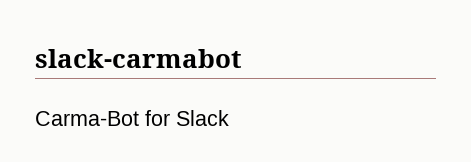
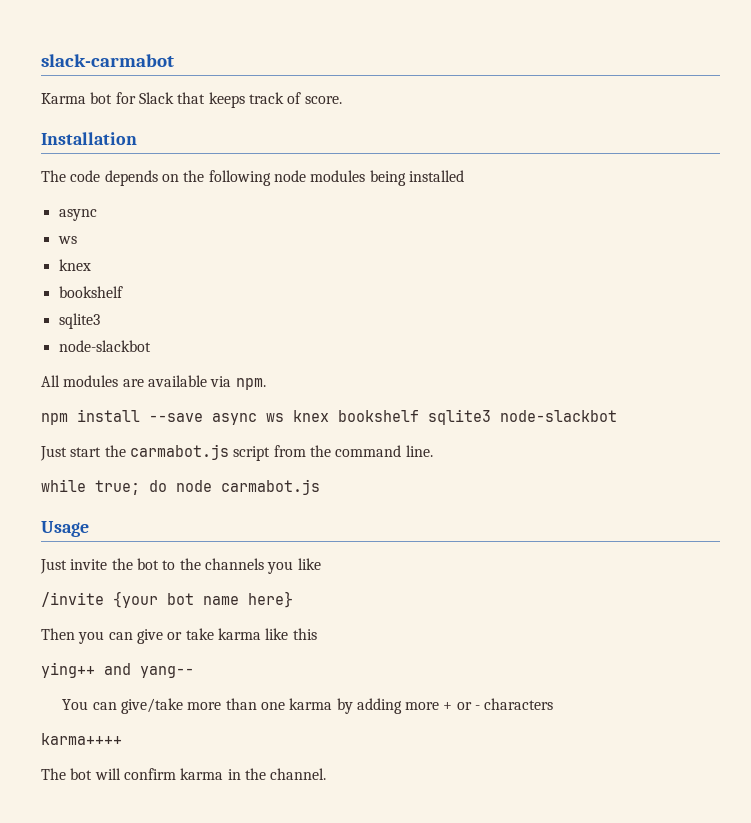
[35,110,229,126] Carma-Bot for Slack -> [41,92,342,108] [41,132,137,145] [41,170,464,186] [58,209,97,221] [57,236,77,244] [58,259,91,271] [58,286,123,298] [58,313,100,329] [58,340,151,352] [41,375,266,390] [41,409,617,425] [40,444,433,461] [41,479,320,495] [41,521,89,537] [40,558,321,574] [41,591,293,608] [41,628,317,644] [41,662,194,678] [62,698,554,714] [41,733,122,745] [41,768,327,780] Karma bot for Slack that keeps track of score. // Installation // The code depends on the following node modules being installed // async // ws // knex // bookshelf // sqlite3 // node-slackbot // All modules are available via npm. // npm install --save async ws knex bookshelf sqlite3 node-slackbot // Just start the carmabot.js script from the command line. // while true; do node carmabot.js // Usage // Just invite the bot to the channels you like // /invite {your bot name here} // Then you can give or take karma like this // ying++ and yang-- // You can give/take more than one karma by adding more + or - characters // karma++++ // The bot will confirm karma in the channel.

